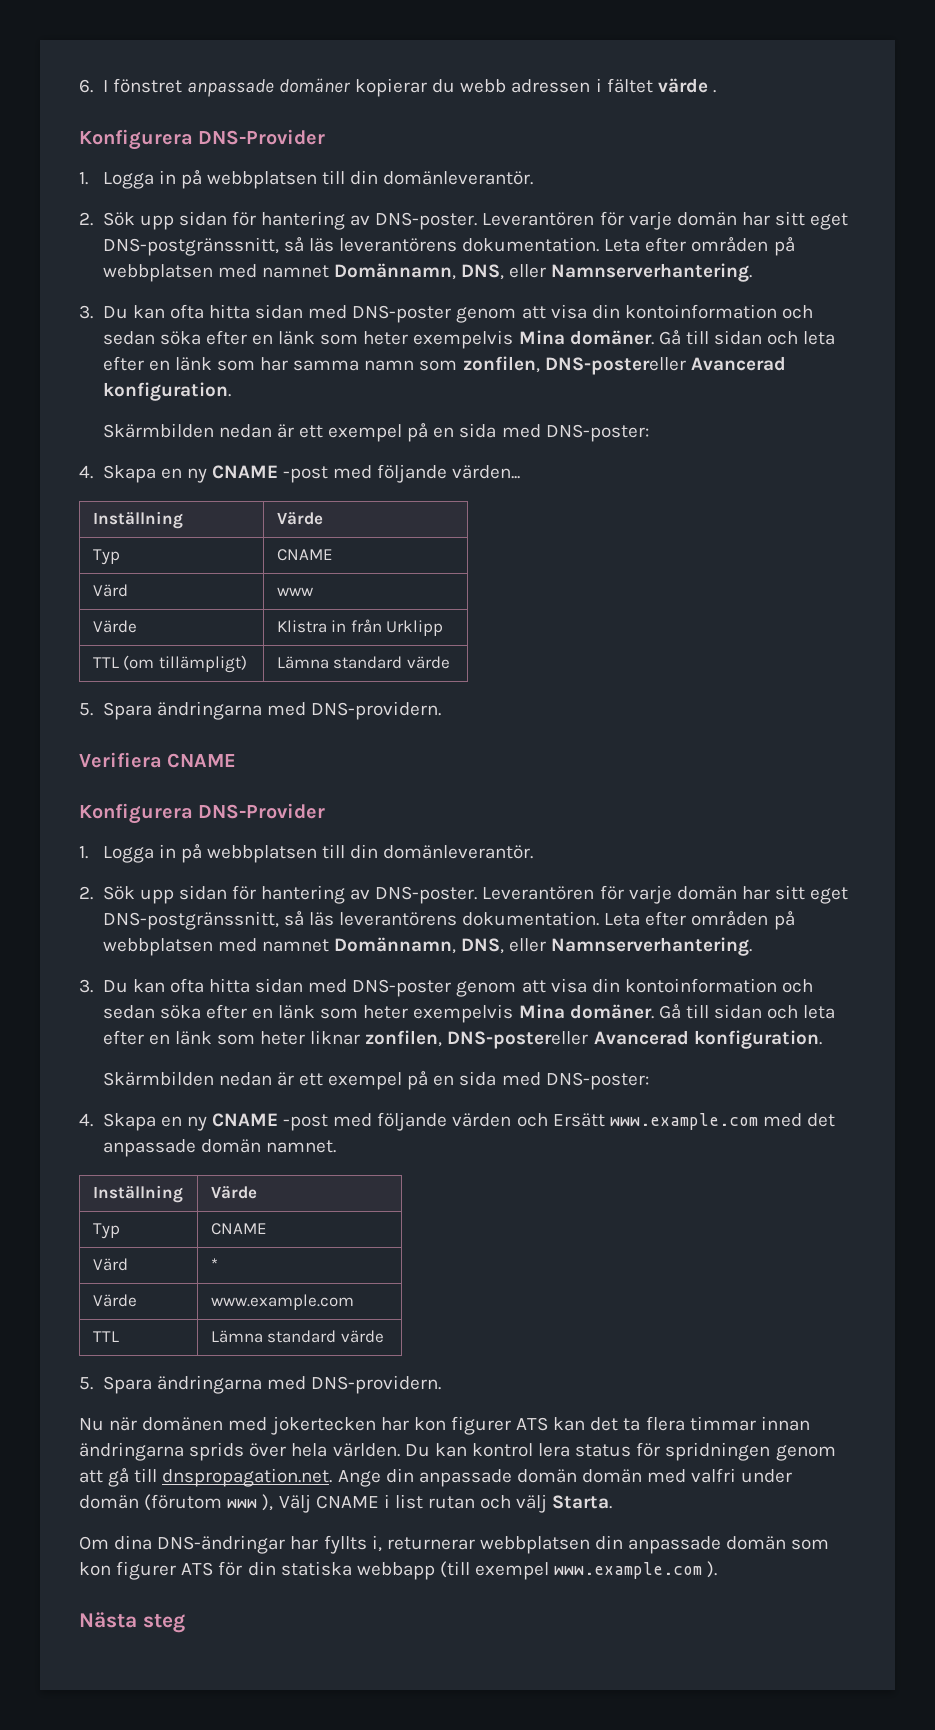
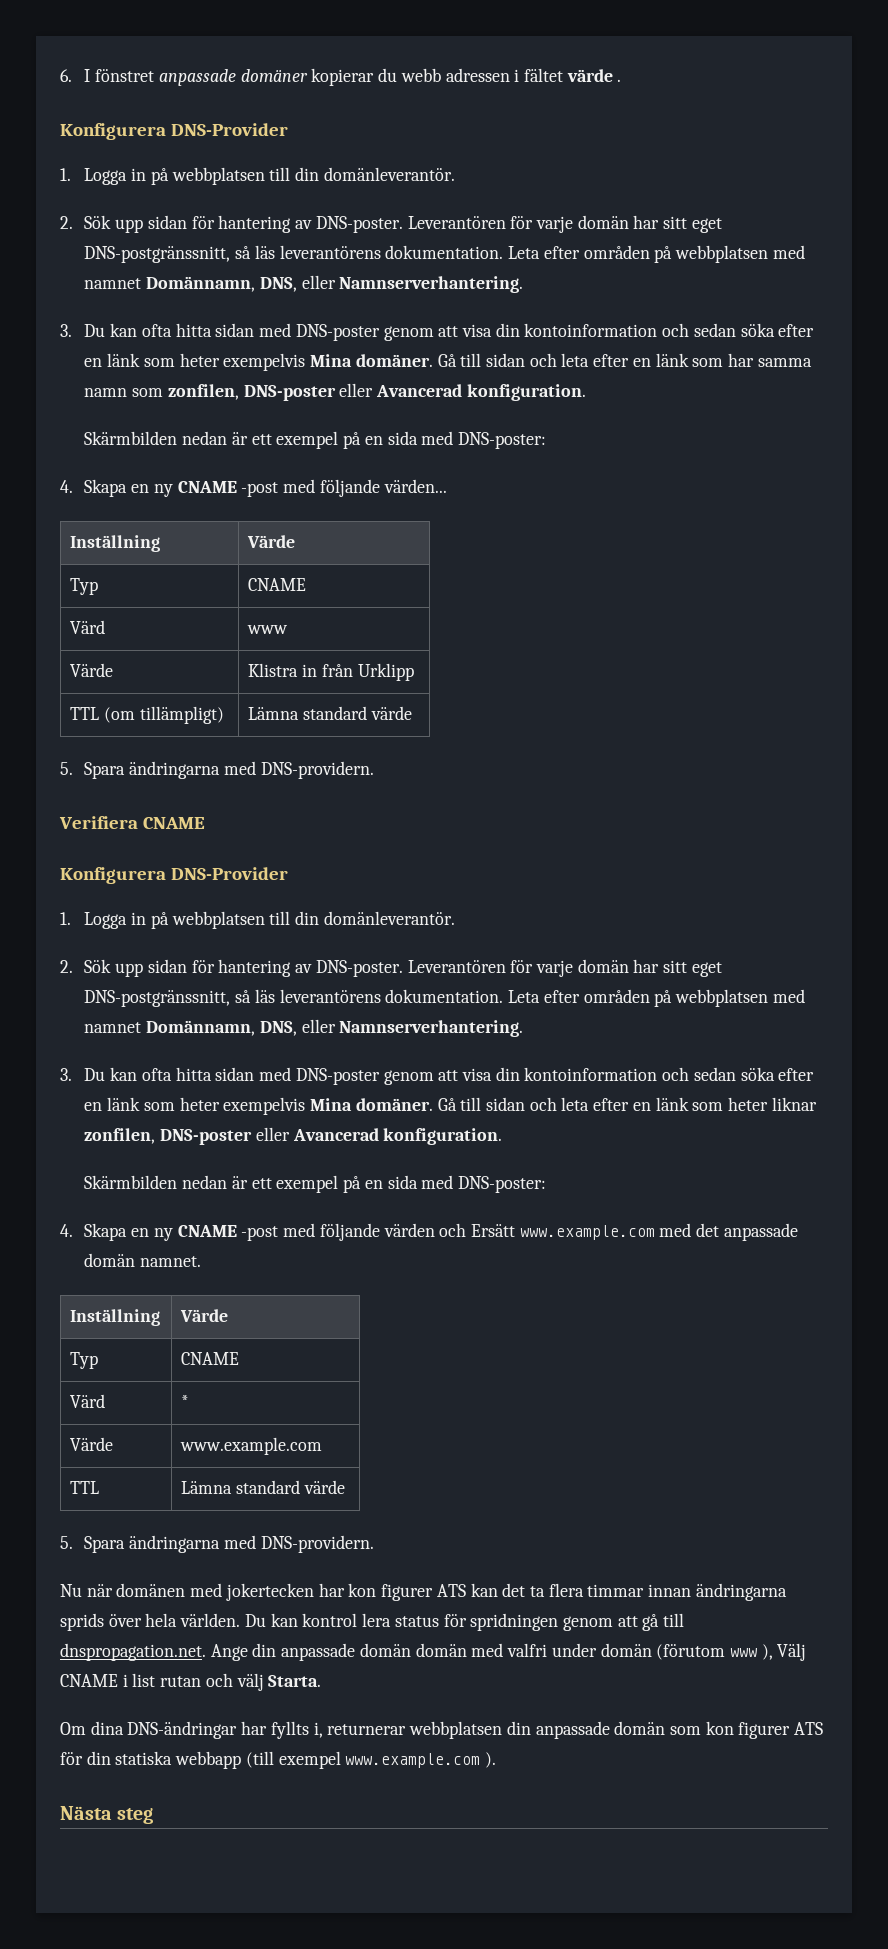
[544,357,686,375] DNS-postereller -> [243,383,374,401] DNS-poster eller
[447,1031,589,1049] DNS-postereller -> [160,1127,290,1145] DNS-poster eller

